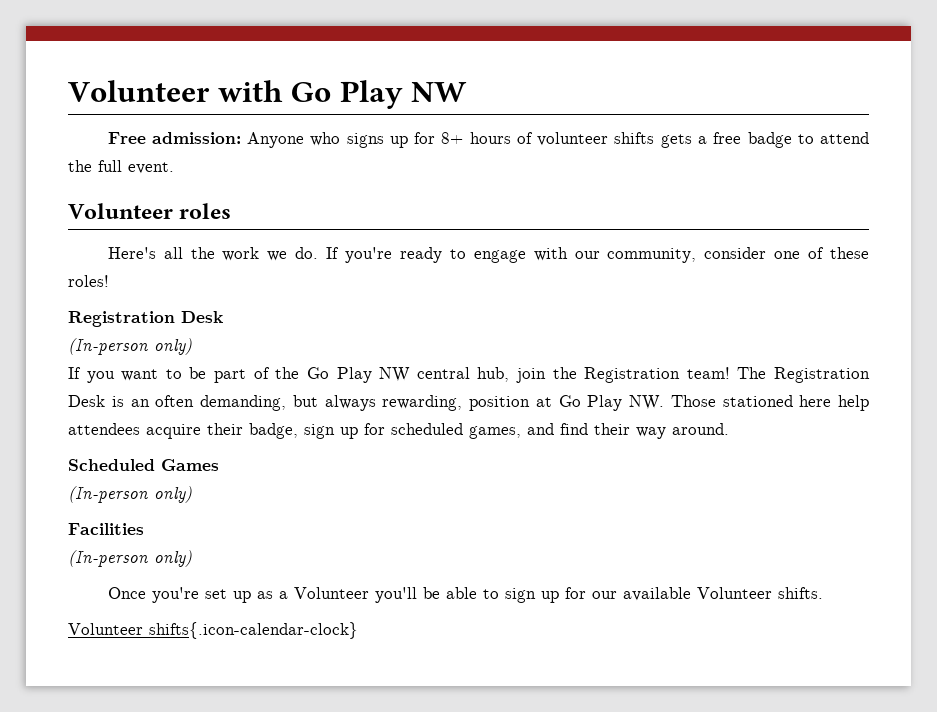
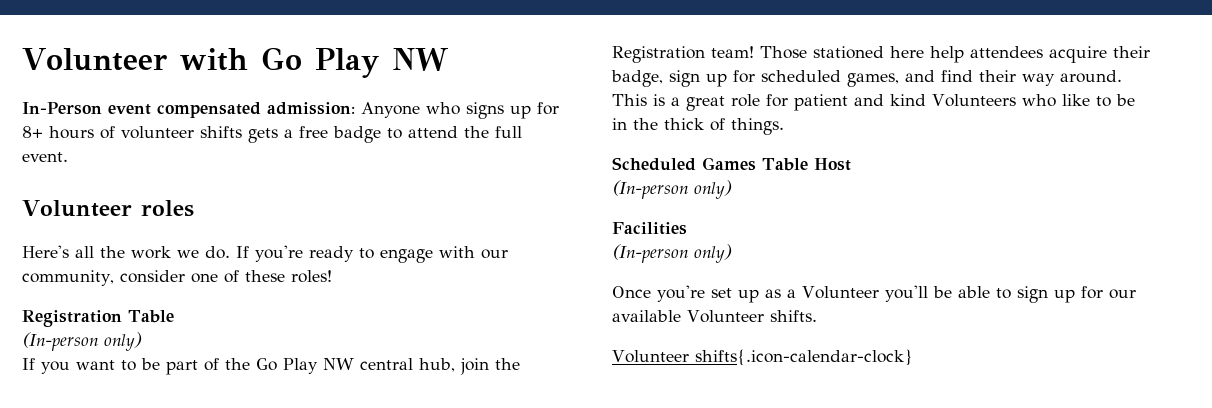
[107,132,146,144] Free -> [22,102,261,118] In-Person event compensated
[181,311,223,323] Desk -> [128,310,174,323] Table
[737,367,870,383] [68,395,664,411] The Registration Desk is an often demanding, but always rewarding, position at Go Play NW. -> (754, 52) none
(729, 429) none -> [612,94,1135,111] [612,118,784,135] This is a great role for patient and kind Volunteers who like to be in the thick of things.
(219, 465) none -> [762,158,851,171] Table Host

